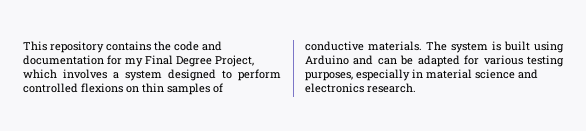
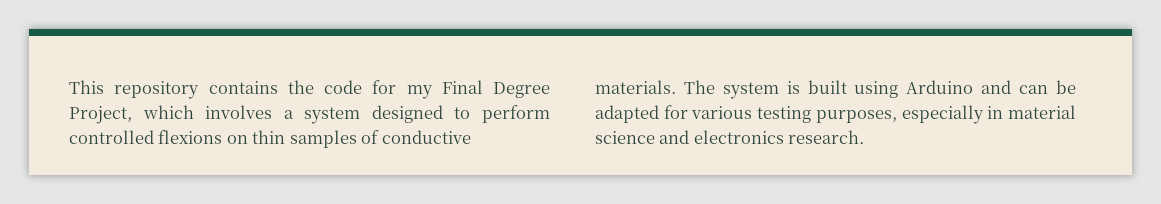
[202,41,222,51] [23,55,104,65] and documentation -> (362, 87) none

